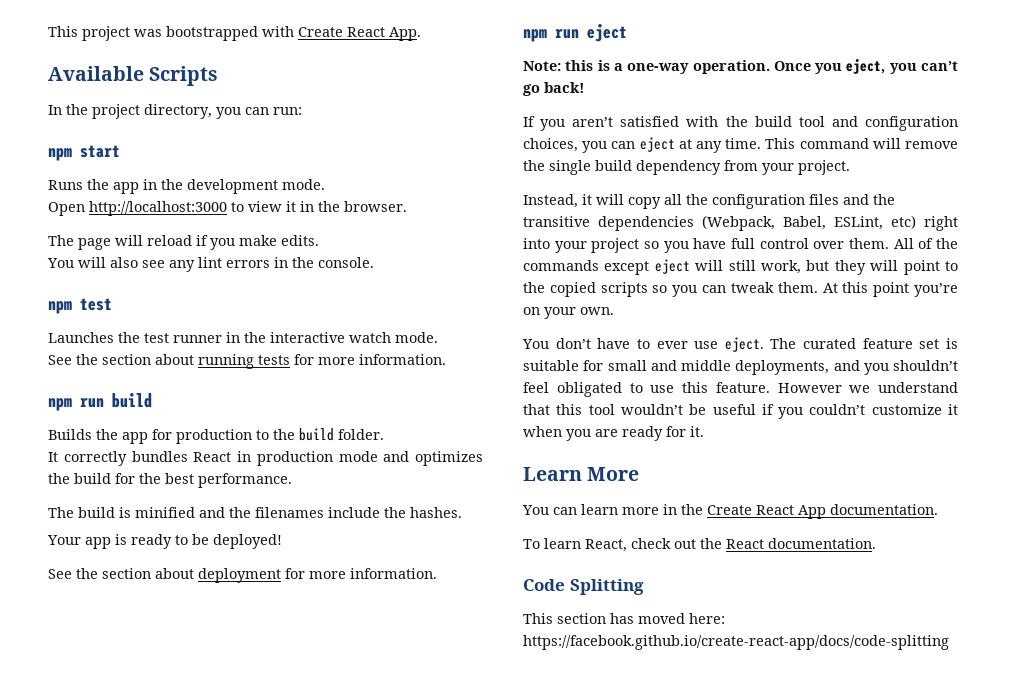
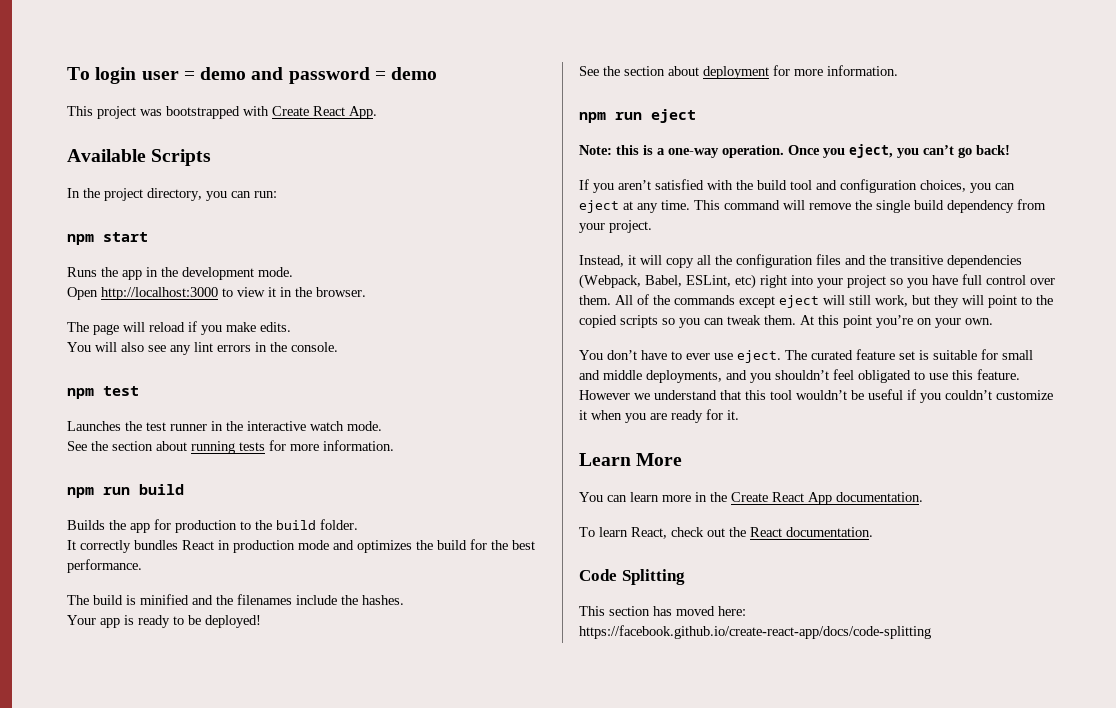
(48, 31) none -> [67,67,438,84] To login user = demo and password = demo //

